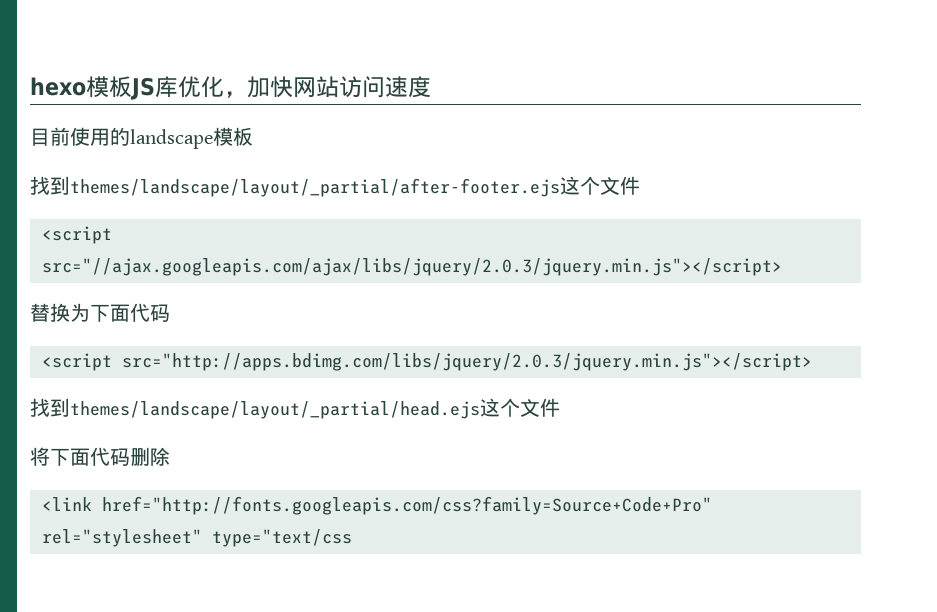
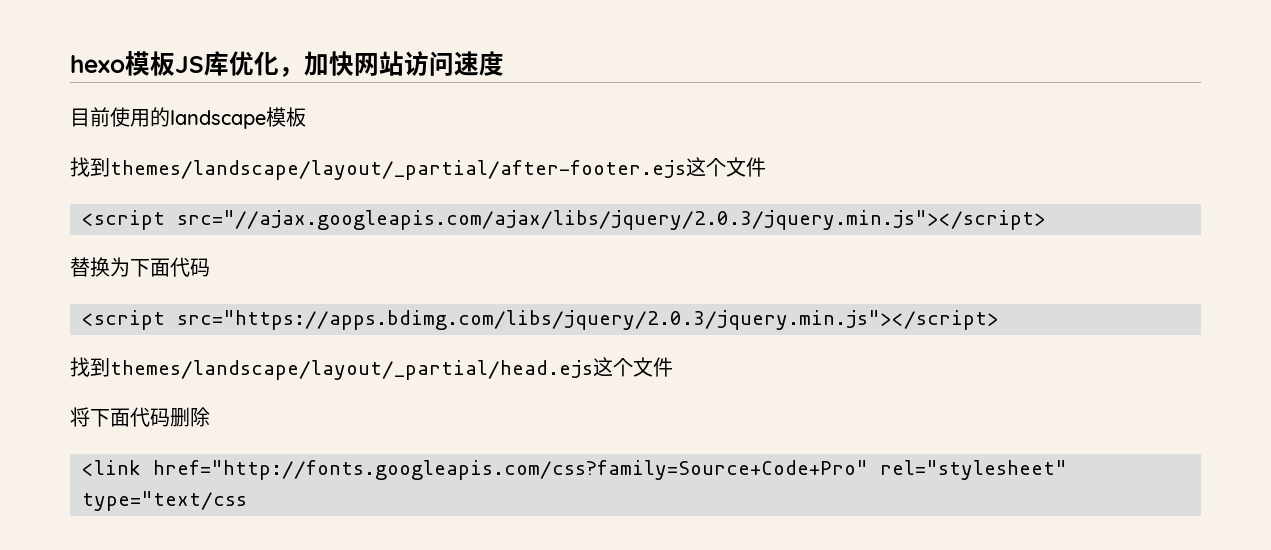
[122,353,812,371] src="http://apps.bdimg.com/libs/jquery/2.0.3/jquery.min.js"></script> -> [177,310,999,330] src="https://apps.bdimg.com/libs/jquery/2.0.3/jquery.min.js"></script>

